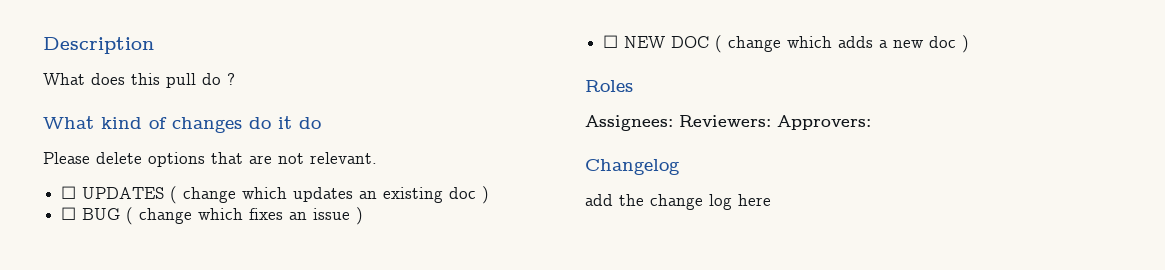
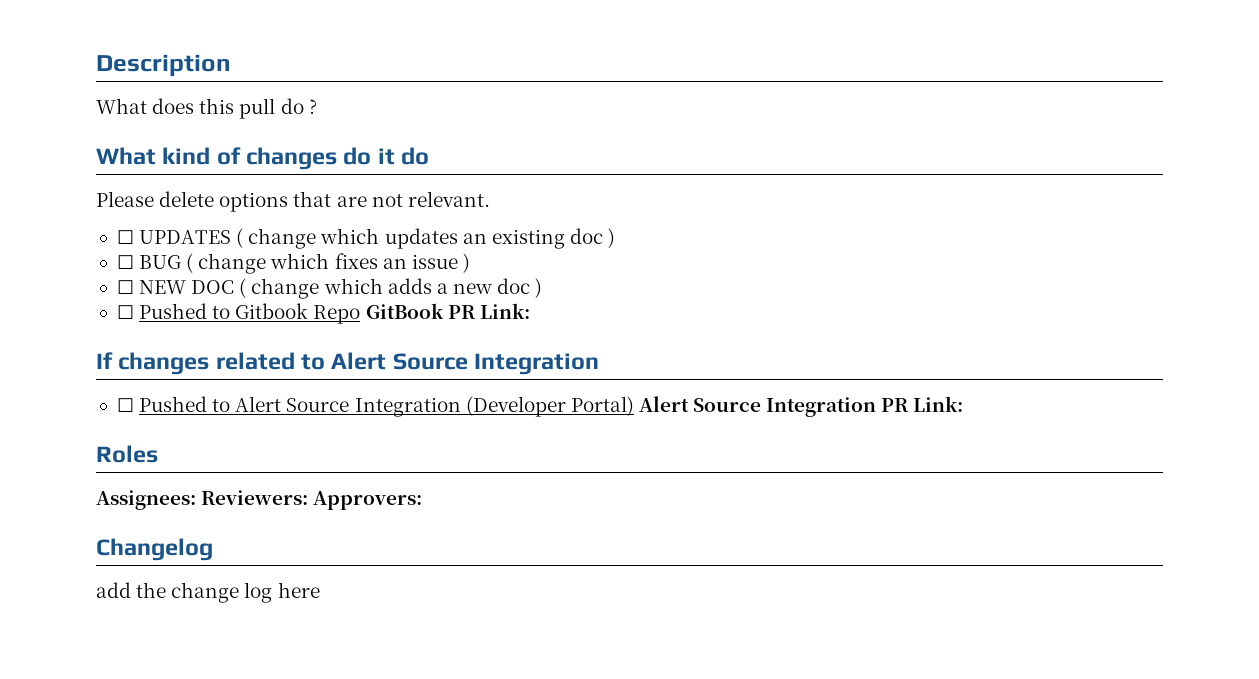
(970, 44) none -> [116,303,530,324] [96,352,600,375] [116,396,964,417] // ☐ Pushed to Gitbook Repo GitBook PR Link: // If changes related to Alert Source Integration // ☐ Pushed to Alert Source Integration (Developer Portal) Alert Source Integration PR Link:

